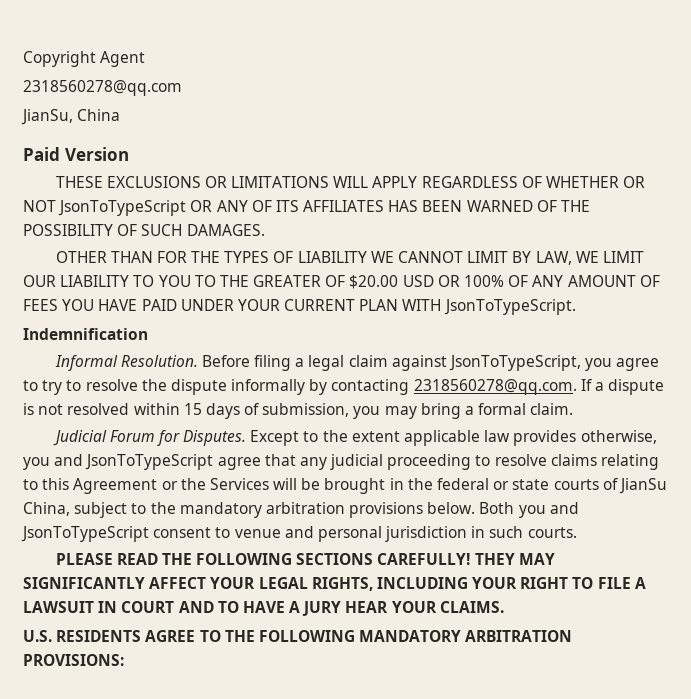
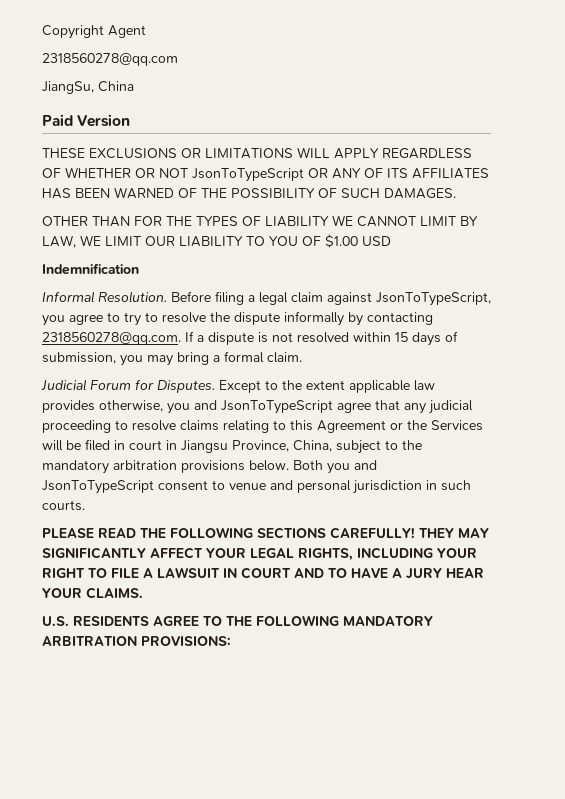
[21,109,73,125] JianSu, -> [42,81,94,94] JiangSu,
[194,275,660,289] [23,299,576,315] TO THE GREATER OF $20.00 USD OR 100% OF ANY AMOUNT OF FEES YOU HAVE PAID UNDER YOUR CURRENT PLAN WITH JsonToTypeScript. -> [302,234,391,248] OF $1.00 USD
[324,478,667,494] brought in the federal or state courts of JianSu -> [85,439,289,453] filed in court in Jiangsu Province,

